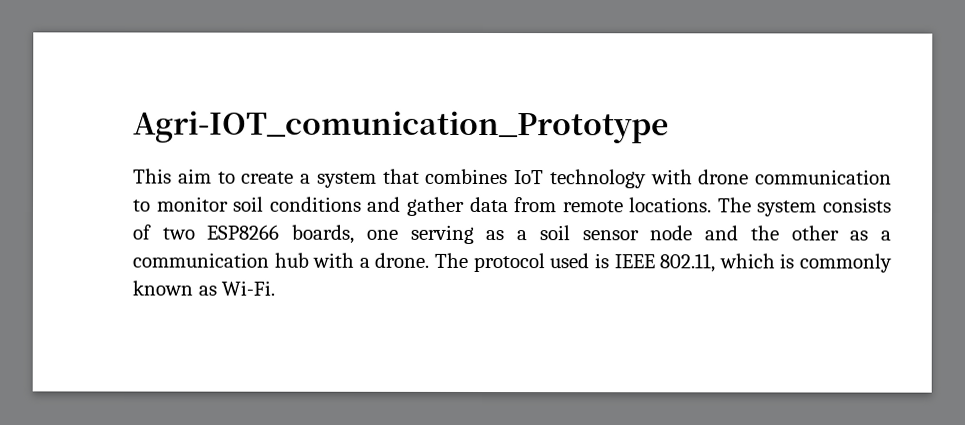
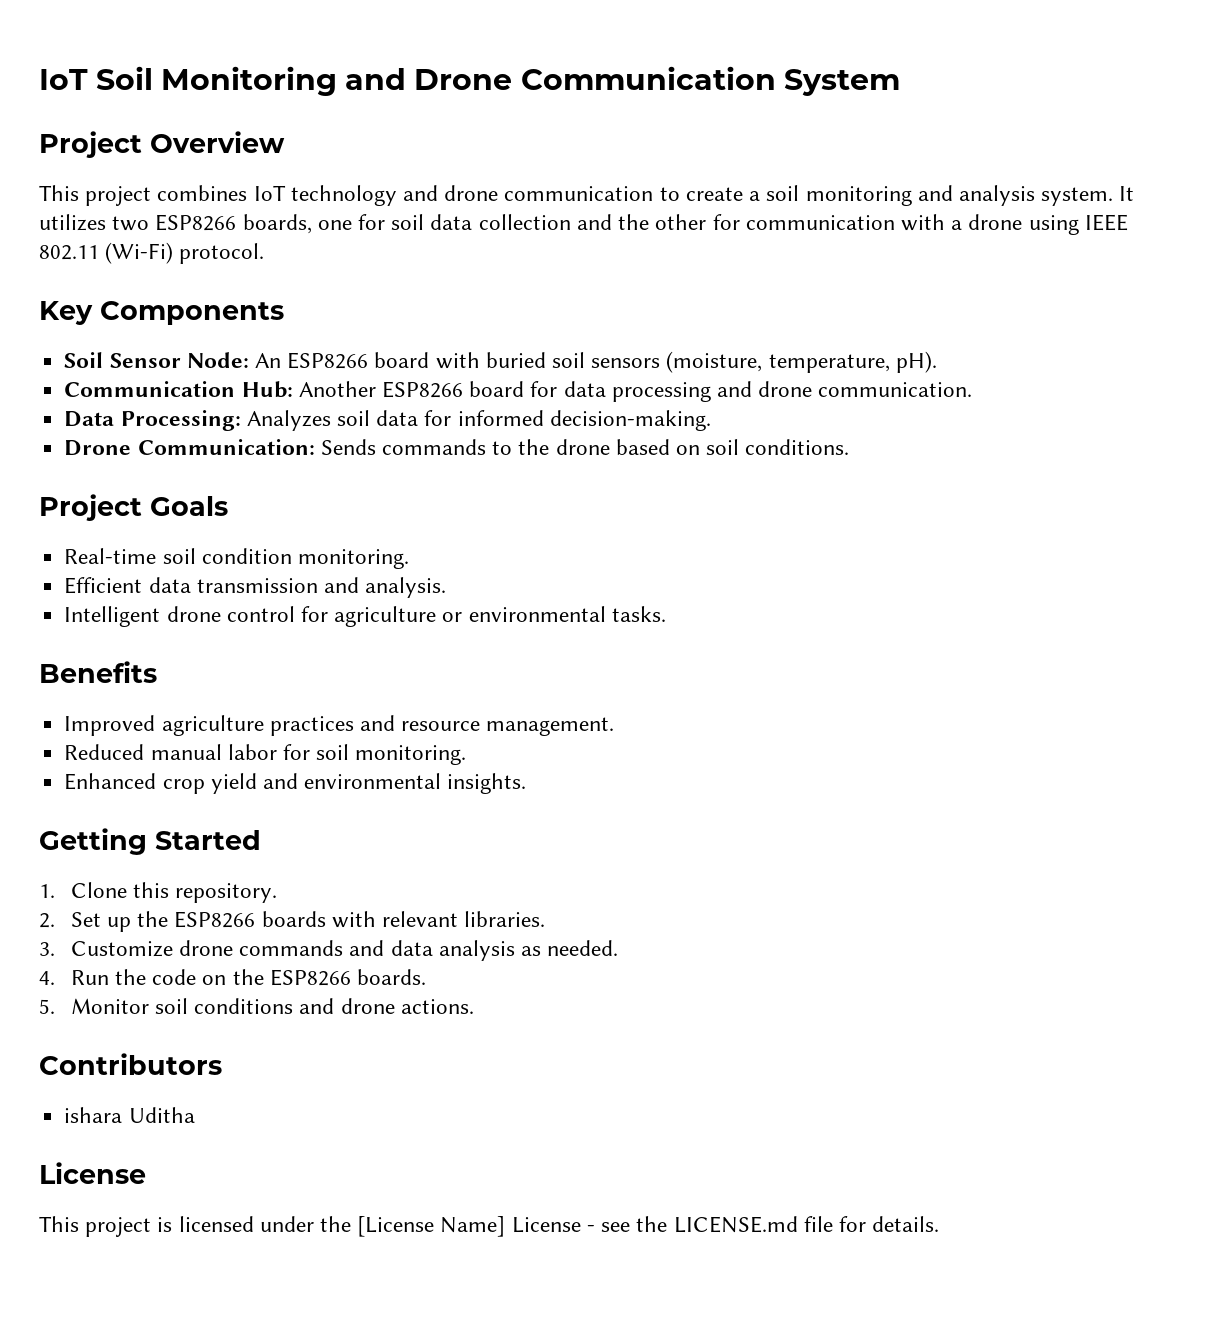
[133,110,669,144] [133,168,892,189] [133,196,893,217] [132,224,892,244] [132,252,893,273] [132,280,276,296] Agri-IOT_comunication_Prototype // This aim to create a system that combines IoT technology with drone communication to monitor soil conditions and gather data from remote locations. The system consists of two ESP8266 boards, one serving as a soil sensor node and the other as a communication hub with a drone. The protocol used is IEEE 802.11, which is commonly known as Wi-Fi. -> [39,66,900,96] [39,131,285,158] [39,185,1135,206] [39,214,1128,235] [39,242,265,264] [39,301,284,325] [64,351,937,373] [64,381,973,402] [64,410,711,431] [64,439,850,456] [39,494,228,521] [64,548,409,569] [64,577,447,598] [64,606,666,627] [39,661,157,683] [64,715,615,736] [64,744,467,765] [64,773,527,794] [39,828,261,855] [39,882,278,903] [39,911,546,932] [39,940,619,961] [39,969,426,986] [39,998,474,1014] [39,1053,222,1075] [64,1107,195,1123] [39,1162,146,1184] [39,1216,940,1237] IoT Soil Monitoring and Drone Communication System // Project Overview // This project combines IoT technology and drone communication to create a soil monitoring and analysis system. It utilizes two ESP8266 boards, one for soil data collection and the other for communication with a drone using IEEE 802.11 (Wi-Fi) protocol. // Key Components // Soil Sensor Node: An ESP8266 board with buried soil sensors (moisture, temperature, pH). // Communication Hub: Another ESP8266 board for data processing and drone communication. // Data Processing: Analyzes soil data for informed decision-making. // Drone Communication: Sends commands to the drone based on soil conditions. // Project Goals // Real-time soil condition monitoring. // Efficient data transmission and analysis. // Intelligent drone control for agriculture or environmental tasks. // Benefits // Improved agriculture practices and resource management. // Reduced manual labor for soil monitoring. // Enhanced crop yield and environmental insights. // Getting Started // 1. Clone this repository. // 2. Set up the ESP8266 boards with relevant libraries. // 3. Customize drone commands and data analysis as needed. // 4. Run the code on the ESP8266 boards. // 5. Monitor soil conditions and drone actions. // Contributors // ishara Uditha // License // This project is licensed under the [License Name] License - see the LICENSE.md file for details.

